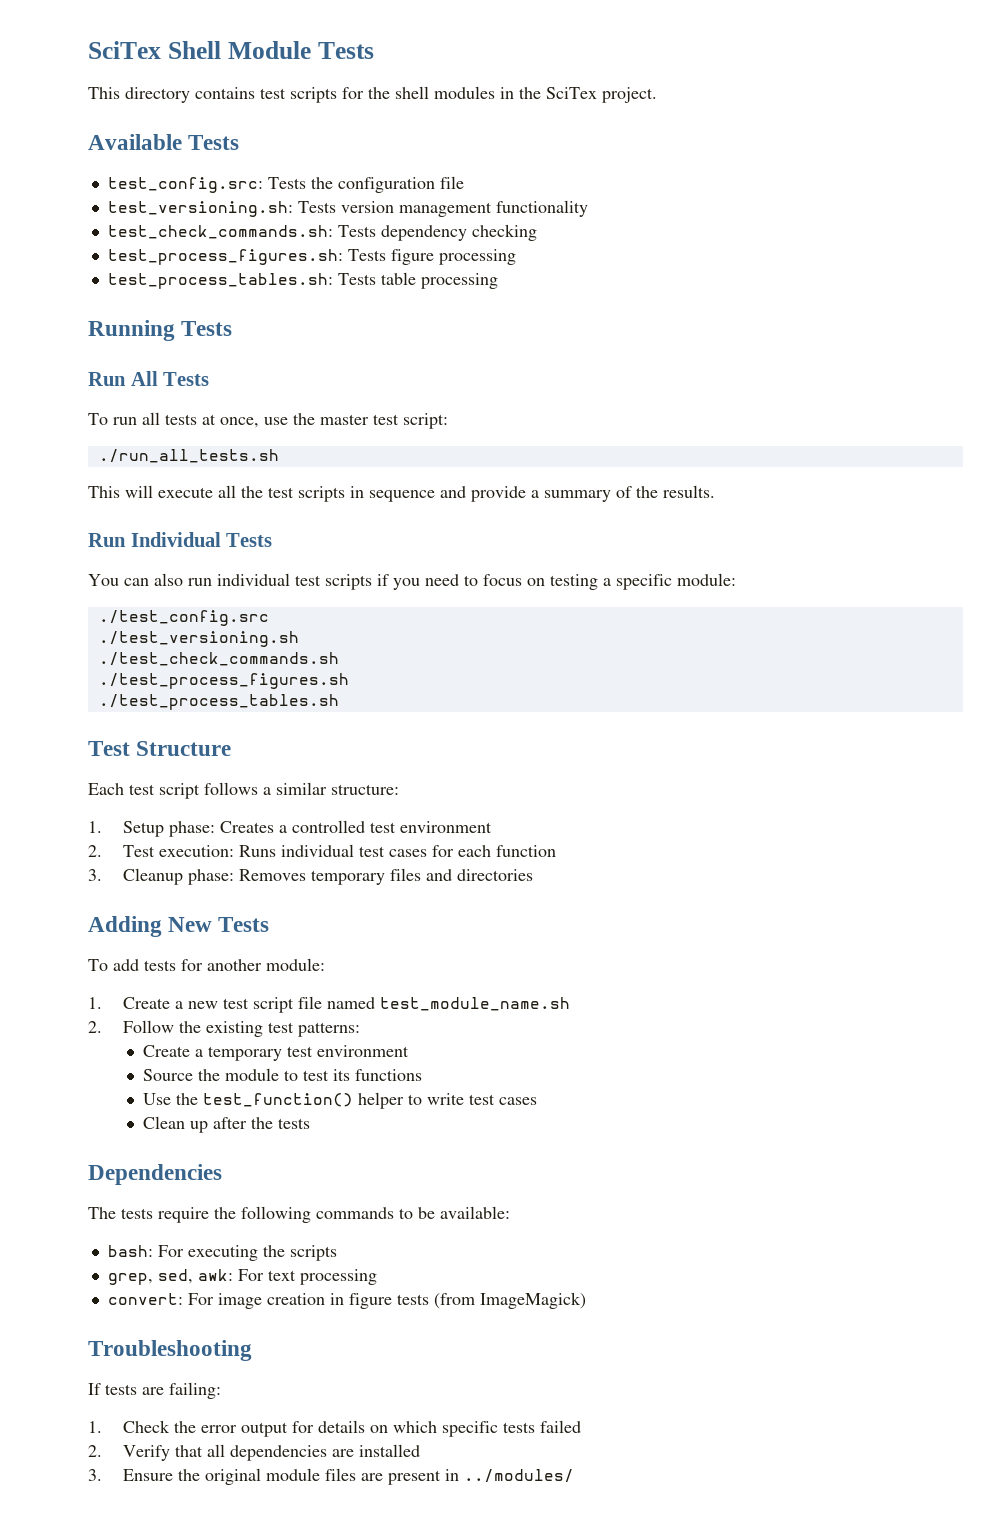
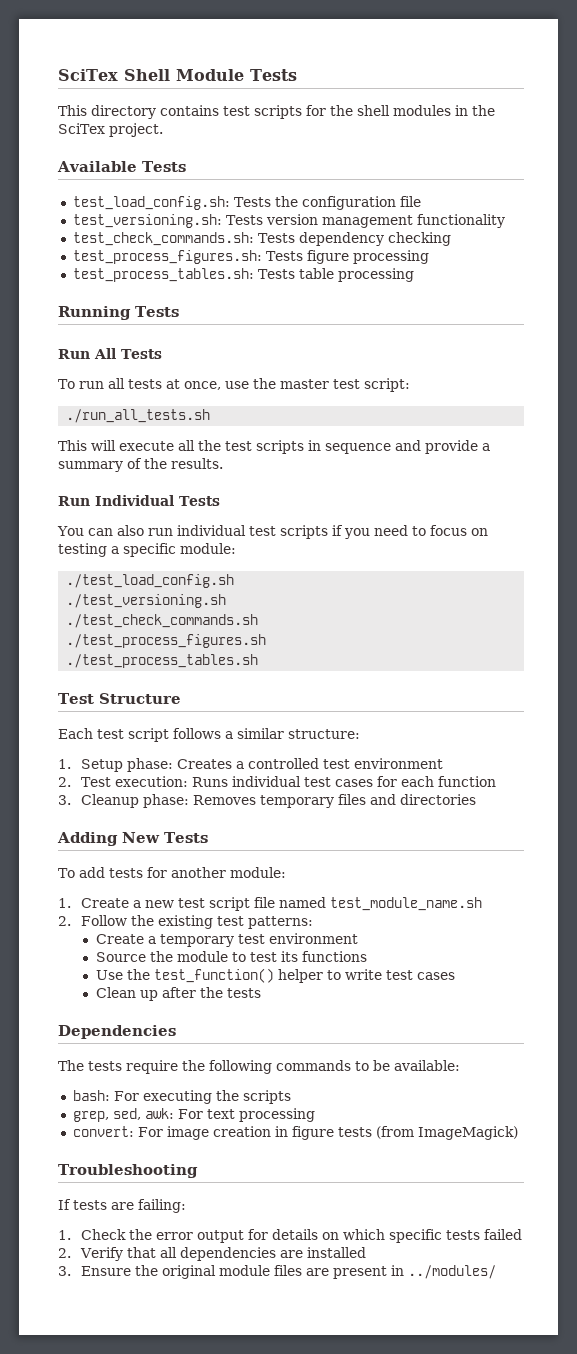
[107,177,263,193] test_config.src: -> [72,196,230,210] test_load_config.sh:
[98,610,269,626] ./test_config.src -> [66,574,235,588] ./test_load_config.sh

